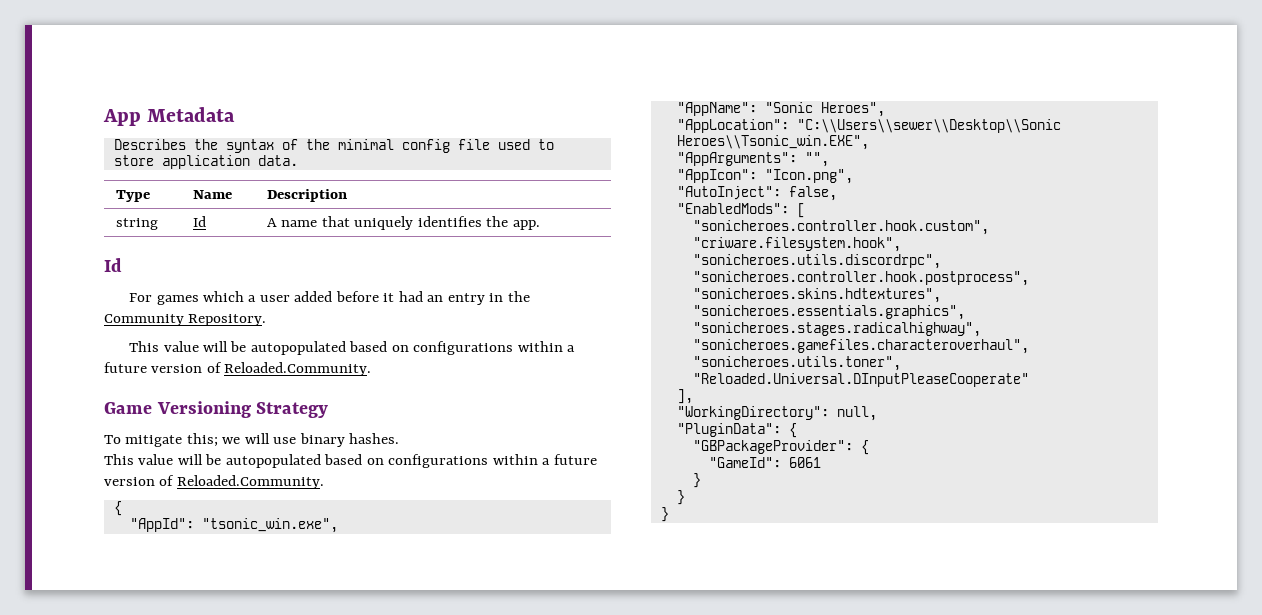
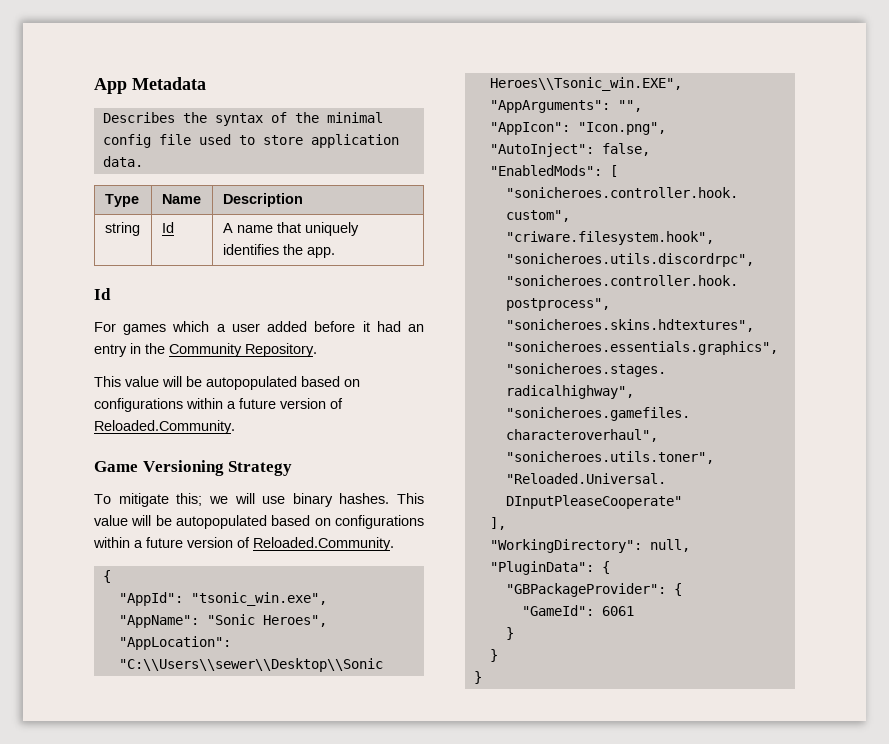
(400, 438) // -> (390, 498) none

